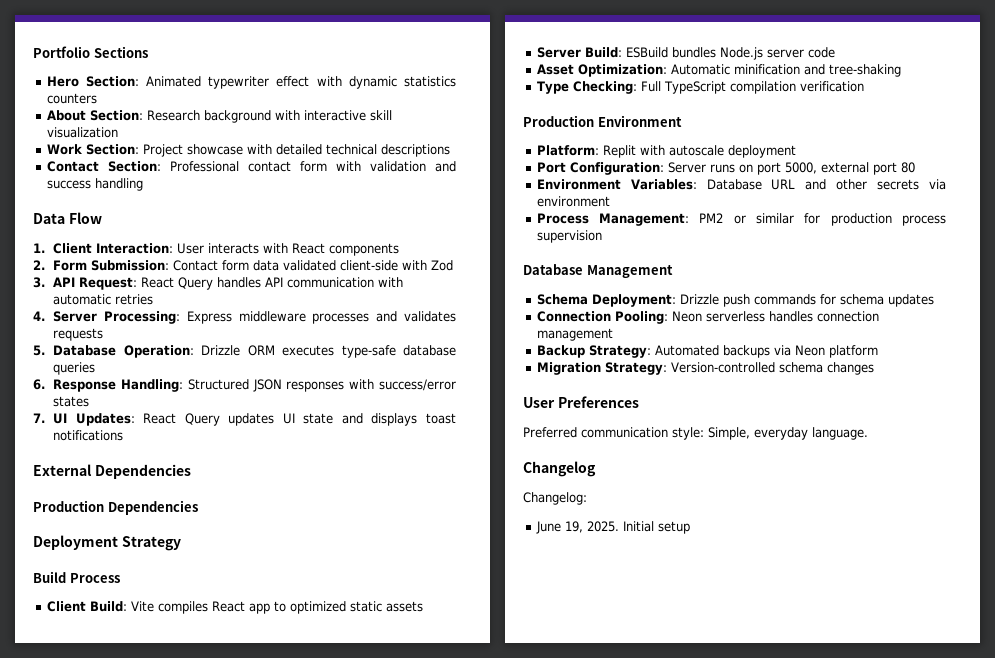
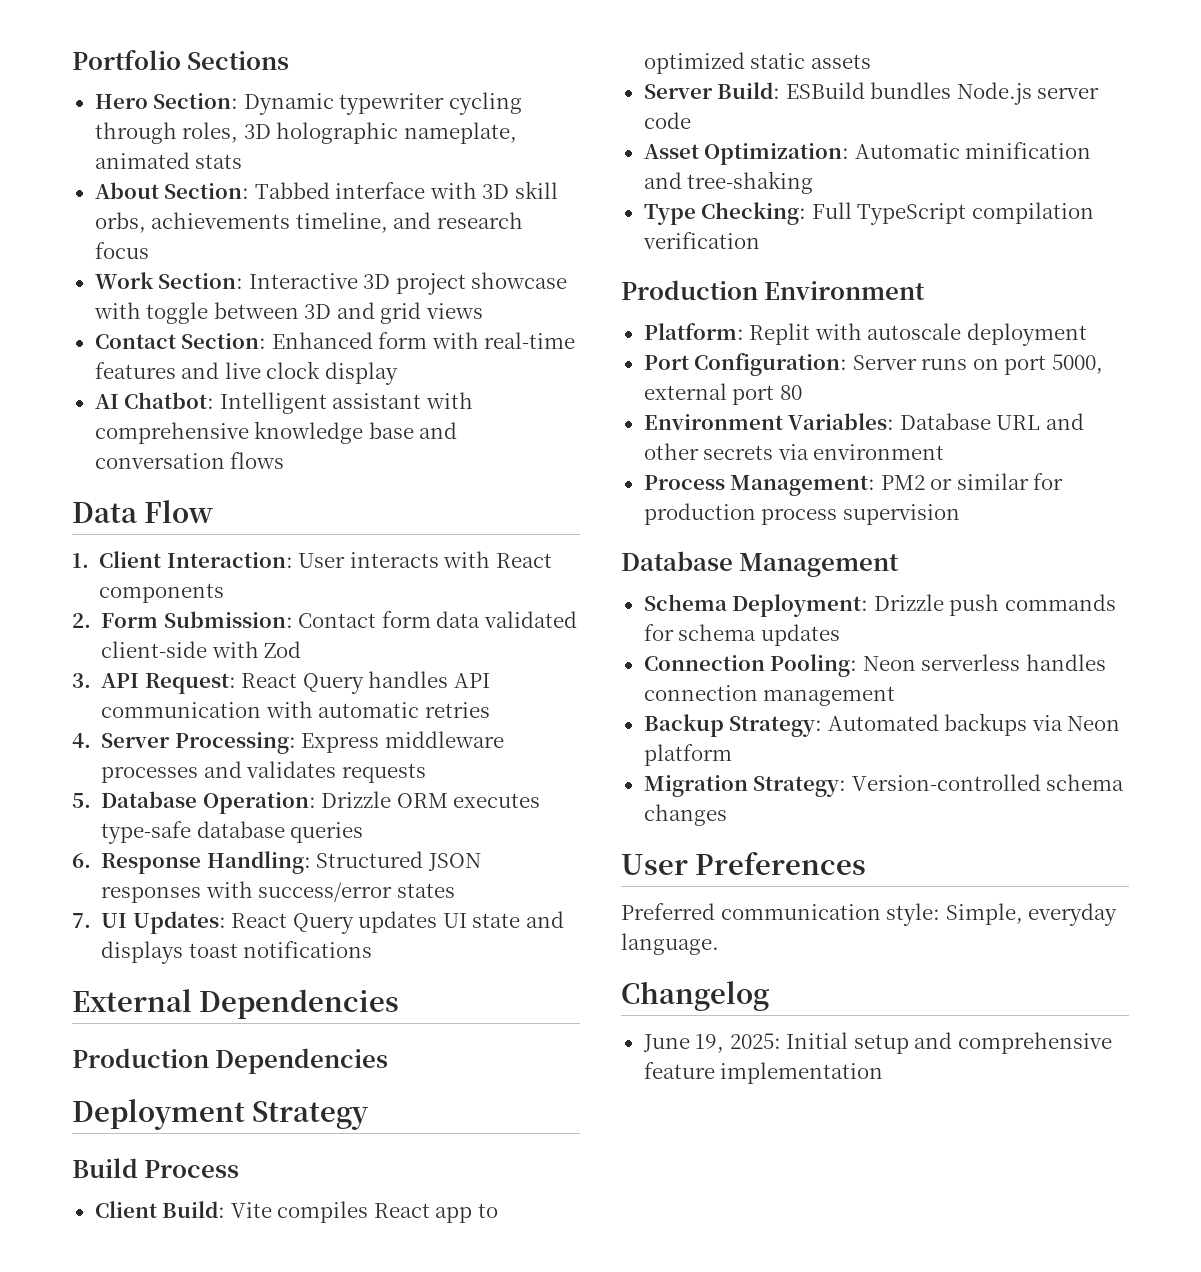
[146,76,456,89] [46,93,97,104] [46,110,392,123] [46,127,118,138] [46,144,450,157] [46,161,456,172] [46,178,143,191] Animated typewriter effect with dynamic statistics counters // About Section: Research background with interactive skill visualization // Work Section: Project showcase with detailed technical descriptions // Contact Section: Professional contact form with validation and success handling -> [243,92,522,115] [94,122,517,144] [94,152,243,169] [94,181,558,199] [94,212,523,233] [94,242,149,259] [94,272,568,295] [93,302,483,324] [94,332,576,349] [94,361,398,385] [94,392,473,414] [94,421,458,444] [94,452,285,469] Dynamic typewriter cycling through roles, 3D holographic nameplate, animated stats // About Section: Tabbed interface with 3D skill orbs, achievements timeline, and research focus // Work Section: Interactive 3D project showcase with toggle between 3D and grid views // Contact Section: Enhanced form with real-time features and live clock display // AI Chatbot: Intelligent assistant with comprehensive knowledge base and conversation flows
[523,492,587,505] // Changelog: -> (769, 996) none
[586,521,619,532] 2025. -> [729,1033,781,1049] 2025:
(690, 527) none -> [914,1032,1112,1054] [643,1062,884,1084] and comprehensive feature implementation

